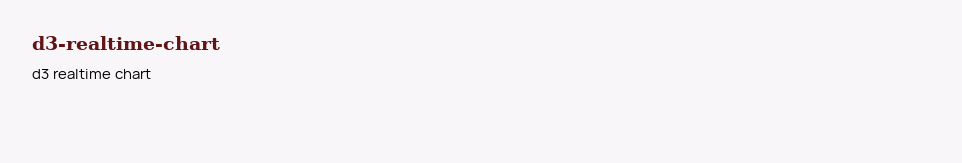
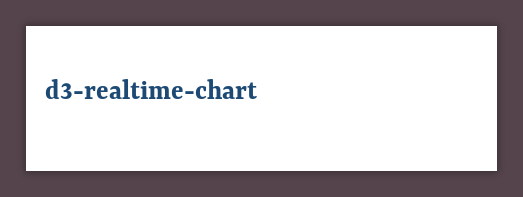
[32,69,152,79] // d3 realtime chart -> (257, 89) none

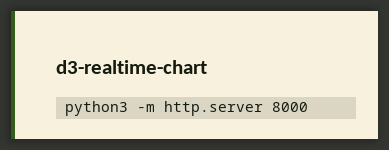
(257, 89) none -> [65,101,309,116] // python3 -m http.server 8000

